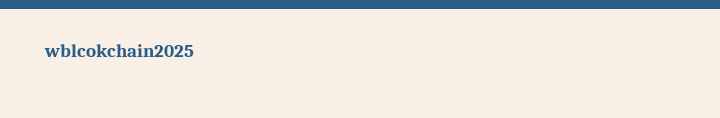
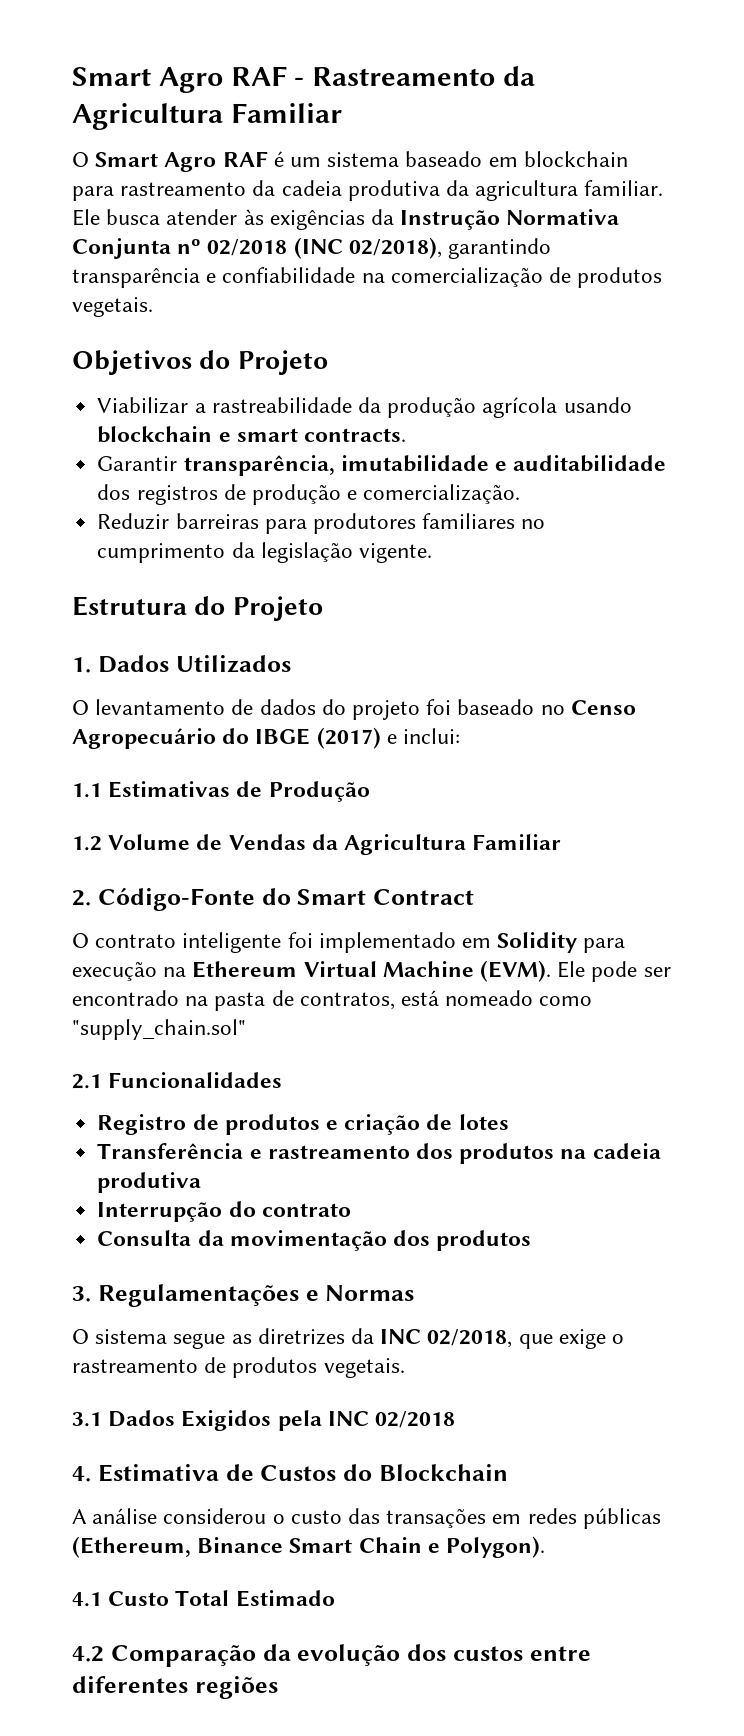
[44,44,194,57] wblcokchain2025 -> [72,66,536,93] [72,103,342,130] [72,151,628,172] [72,180,664,201] [72,209,620,230] [72,237,552,259] [72,267,663,288] [72,297,153,317] [72,350,328,375] [97,397,632,418] [97,426,406,443] [97,455,667,476] [97,484,521,505] [97,513,546,534] [97,542,432,563] [72,596,323,621] [72,655,291,673] [72,699,636,720] [72,727,461,749] [72,781,370,802] [72,834,562,855] [72,888,474,911] [72,932,626,953] [72,960,671,982] [72,990,593,1011] [72,1019,246,1040] [72,1072,283,1089] [97,1114,509,1135] [97,1143,661,1164] [97,1172,202,1193] [97,1201,351,1222] [97,1230,532,1251] [72,1284,415,1307] [72,1328,625,1349] [72,1357,405,1378] [72,1410,456,1431] [72,1464,508,1482] [72,1508,661,1529] [72,1536,546,1558] [72,1590,335,1607] [72,1644,591,1667] [72,1676,278,1699] Smart Agro RAF - Rastreamento da Agricultura Familiar // O Smart Agro RAF é um sistema baseado em blockchain para rastreamento da cadeia produtiva da agricultura familiar. Ele busca atender às exigências da Instrução Normativa Conjunta nº 02/2018 (INC 02/2018), garantindo transparência e confiabilidade na comercialização de produtos vegetais. // Objetivos do Projeto // Viabilizar a rastreabilidade da produção agrícola usando blockchain e smart contracts. // Garantir transparência, imutabilidade e auditabilidade dos registros de produção e comercialização. // Reduzir barreiras para produtores familiares no cumprimento da legislação vigente. // Estrutura do Projeto // 1. Dados Utilizados // O levantamento de dados do projeto foi baseado no Censo Agropecuário do IBGE (2017) e inclui: // 1.1 Estimativas de Produção // 1.2 Volume de Vendas da Agricultura Familiar // 2. Código-Fonte do Smart Contract // O contrato inteligente foi implementado em Solidity para execução na Ethereum Virtual Machine (EVM). Ele pode ser encontrado na pasta de contratos, está nomeado como "supply_chain.sol" // 2.1 Funcionalidades // Registro de produtos e criação de lotes // Transferência e rastreamento dos produtos na cadeia produtiva // Interrupção do contrato // Consulta da movimentação dos produtos // 3. Regulamentações e Normas // O sistema segue as diretrizes da INC 02/2018, que exige o rastreamento de produtos vegetais. // 3.1 Dados Exigidos pela INC 02/2018 // 4. Estimativa de Custos do Blockchain // A análise considerou o custo das transações em redes públicas (Ethereum, Binance Smart Chain e Polygon). // 4.1 Custo Total Estimado // 4.2 Comparação da evolução dos custos entre diferentes regiões

